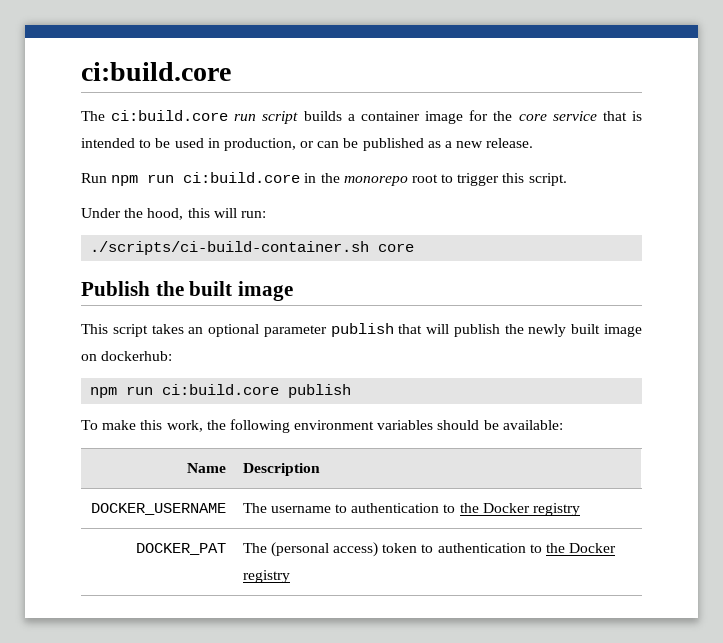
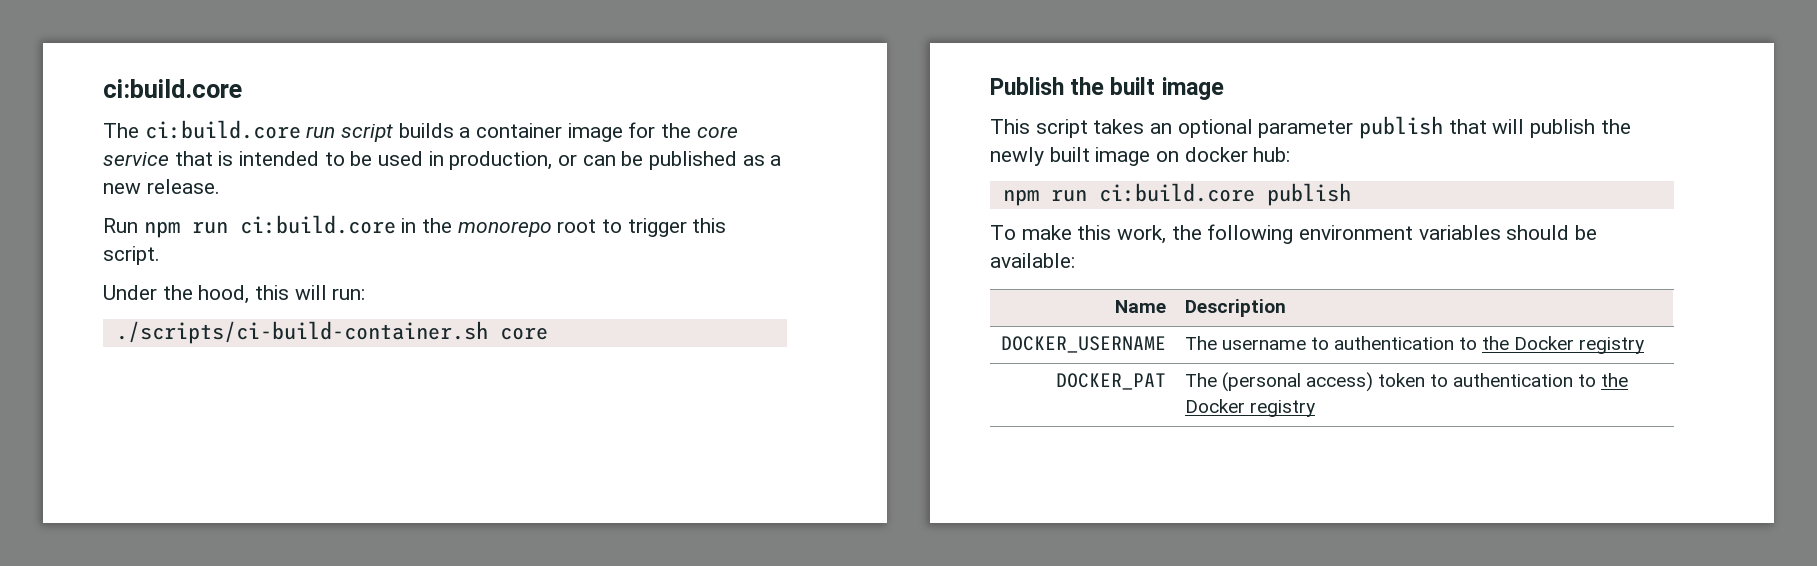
[101,351,173,361] dockerhub: -> [1184,147,1291,162] docker hub:

